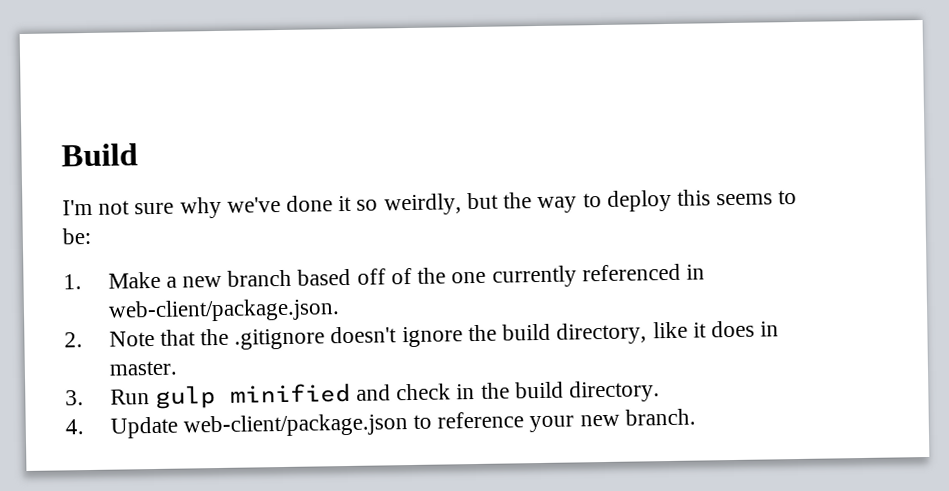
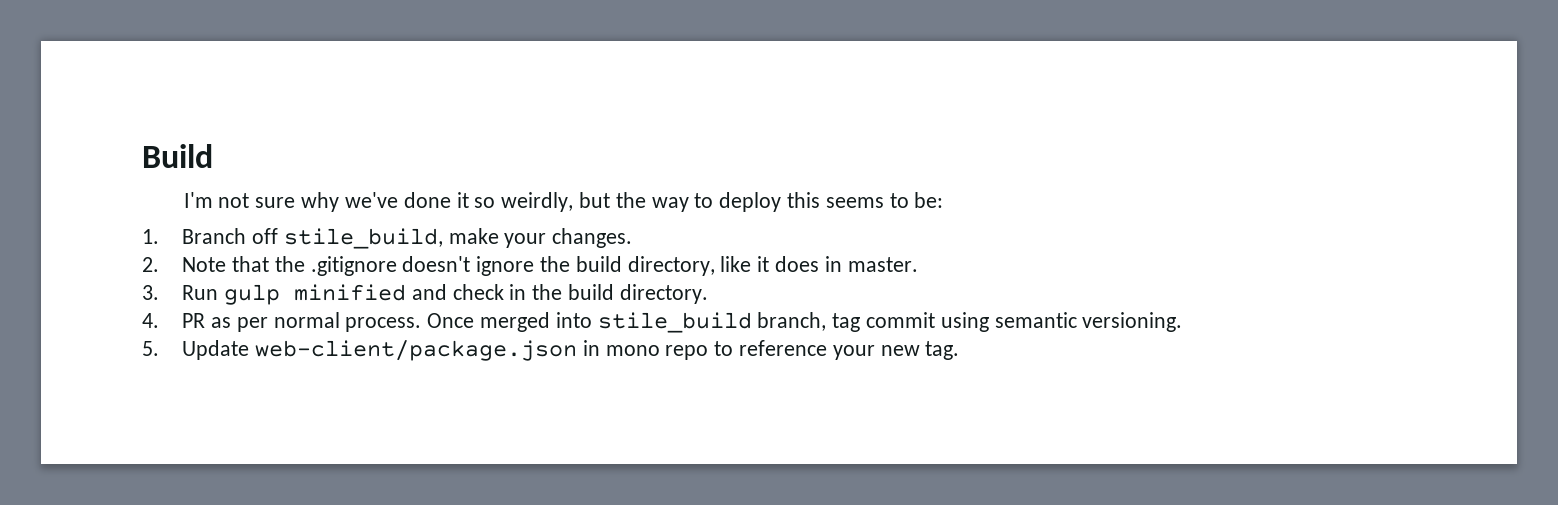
[107,263,705,289] [107,298,340,323] Make a new branch based off of the one currently referenced in web-client/package.json. -> [182,228,633,249] Branch off stile_build, make your changes.
[109,413,408,439] Update web-client/package.json -> [182,312,1183,333] [142,340,709,361] PR as per normal process. Once merged into stile_build branch, tag commit using semantic versioning. // 5. Update web-client/package.json in mono repo
[624,408,696,426] branch. -> [925,341,960,360] tag.

